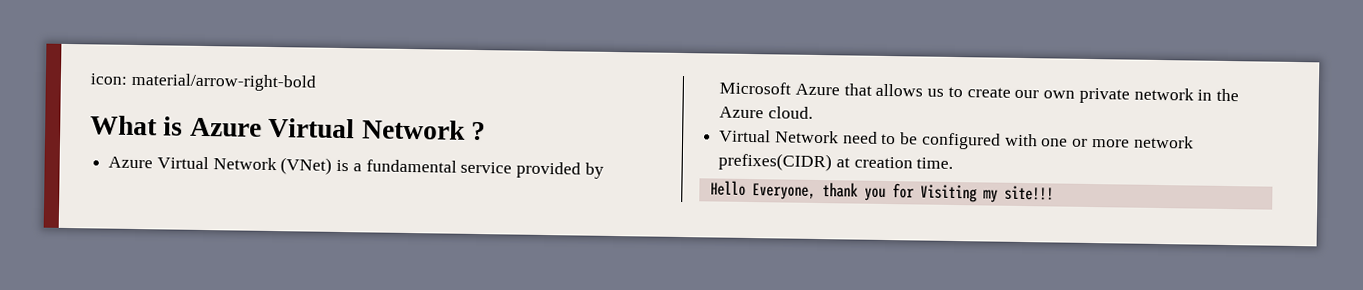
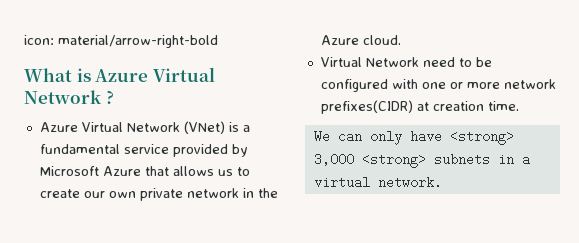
[709,180,1054,203] Hello Everyone, thank you for Visiting my site!!! -> [313,130,514,145] [313,153,530,168] [313,176,442,189] We can only have <strong> 3,000 <strong> subnets in a virtual network.

